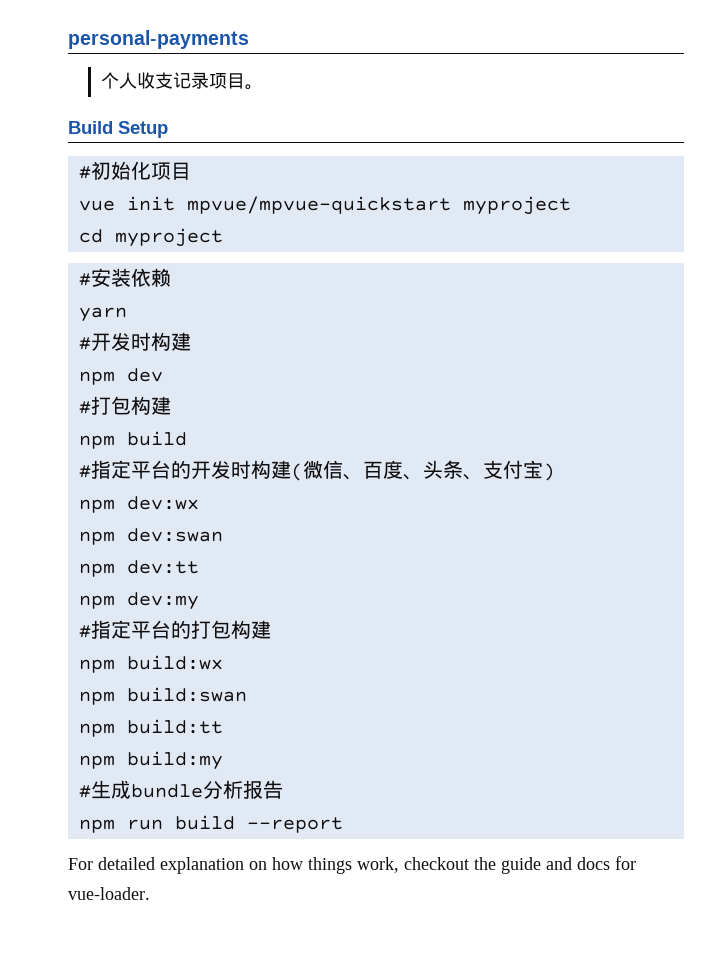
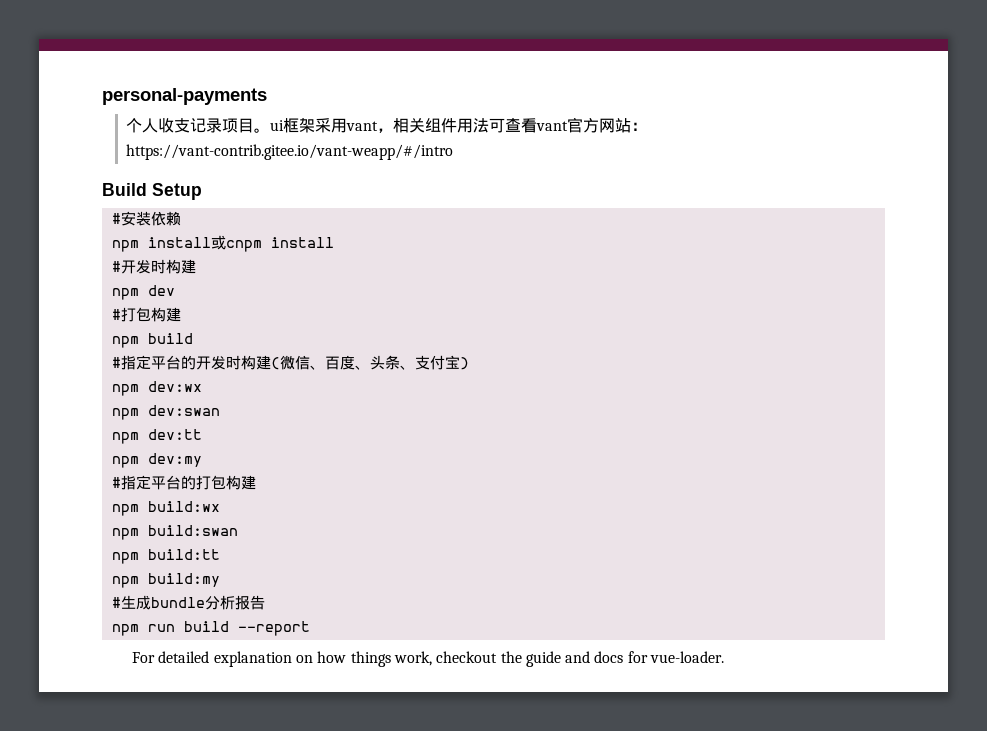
[68,121,168,138] [78,161,191,180] [78,196,571,215] [78,228,223,247] // Build Setup // #初始化项目 // vue init mpvue/mpvue-quickstart myproject // cd myproject -> [270,117,648,133] [126,144,454,160] [102,183,202,200] ui框架采用vant，相关组件用法可查看vant官方网站：https://vant-contrib.gitee.io/vant-weapp/#/intro // Build Setup
[78,307,127,322] yarn -> [111,235,334,252] npm install或cnpm install

